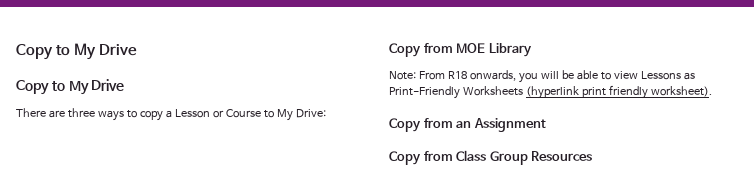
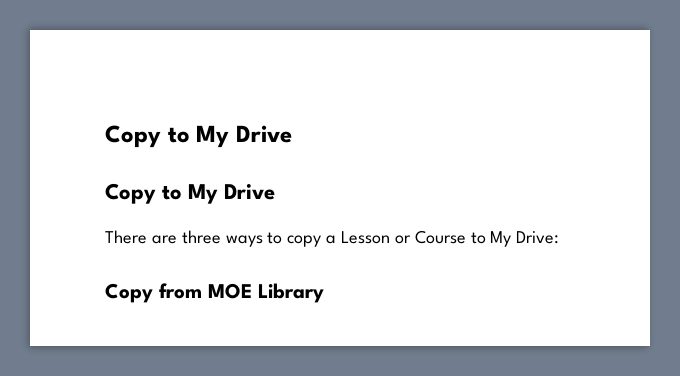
[389,70,695,83] [389,85,712,99] [389,118,546,132] [389,150,593,165] // Note: From R18 onwards, you will be able to view Lessons as Print-Friendly Worksheets (hyperlink print friendly worksheet). // Copy from an Assignment // Copy from Class Group Resources -> (324, 293) none

